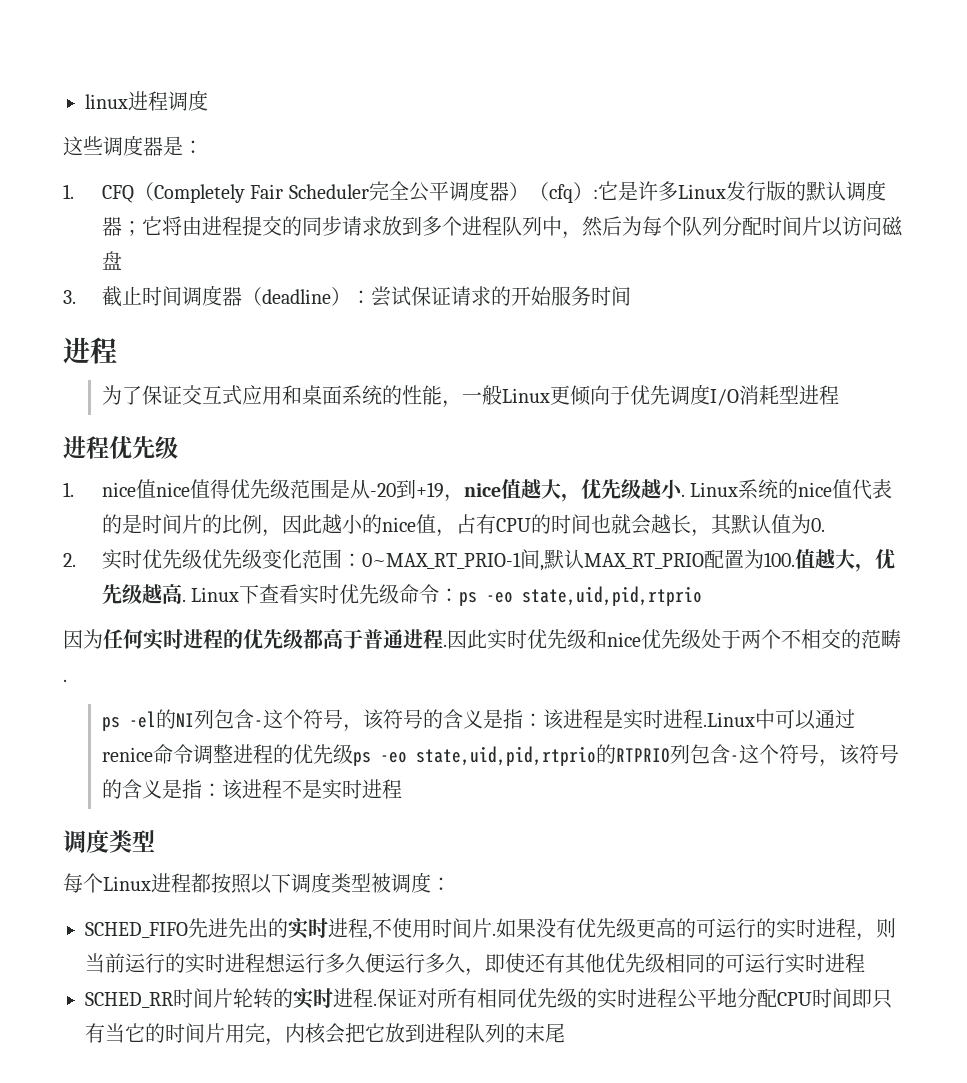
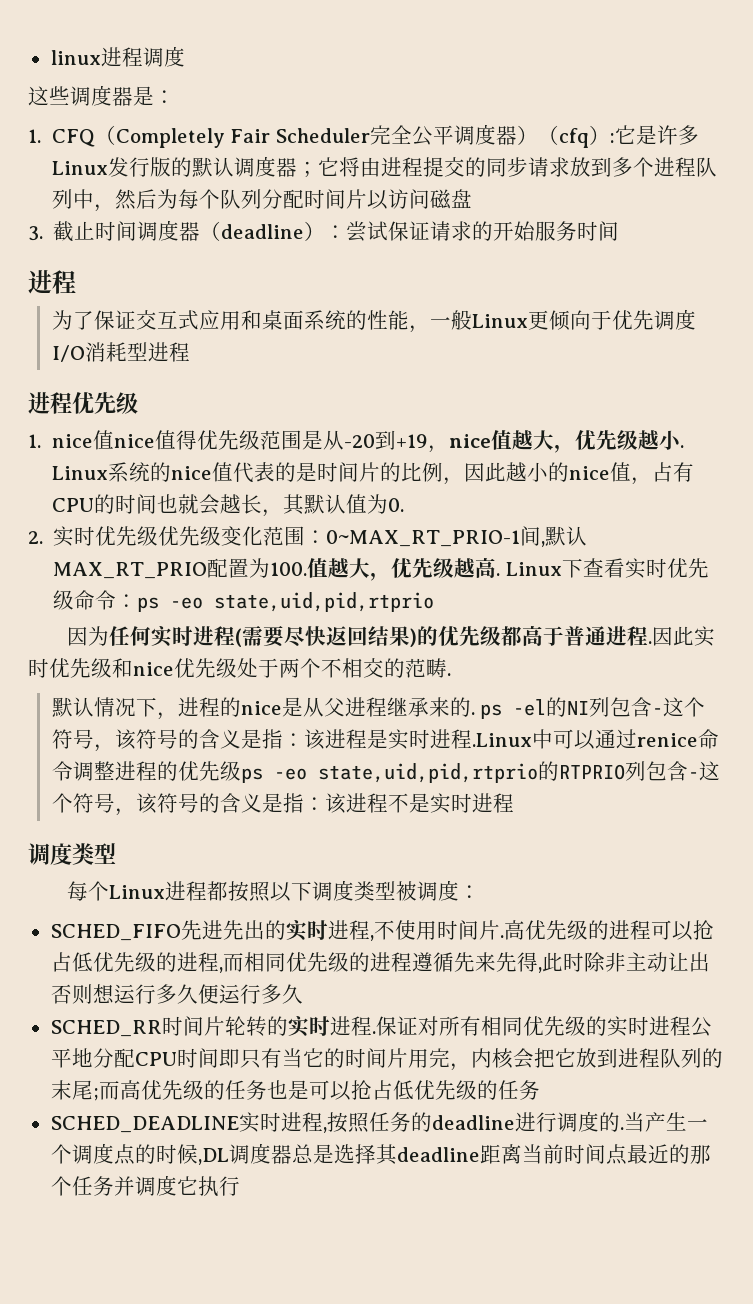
(223, 639) none -> [234,625,417,647] (需要尽快返回结果)
(67, 680) none -> [51,697,475,720] 默认情况下，进程的nice是从父进程继承来的.
[496,918,896,941] [85,953,265,974] 如果没有优先级更高的可运行的实时进程，则当前运行的实时进程 -> [503,920,714,941] [50,952,710,973] [50,984,93,1004] 高优先级的进程可以抢占低优先级的进程,而相同优先级的进程遵循先来先得,此时除非主动让出否则
[465,953,865,976] ，即使还有其他优先级相同的可运行实时进程 -> (303, 994) none
(565, 1033) none -> [92,1080,540,1101] [50,1111,708,1133] [50,1143,711,1165] [50,1175,240,1197] ;而高优先级的任务也是可以抢占低优先级的任务 // SCHED_DEADLINE实时进程,按照任务的deadline进行调度的.当产生一个调度点的时候,DL调度器总是选择其deadline距离当前时间点最近的那个任务并调度它执行

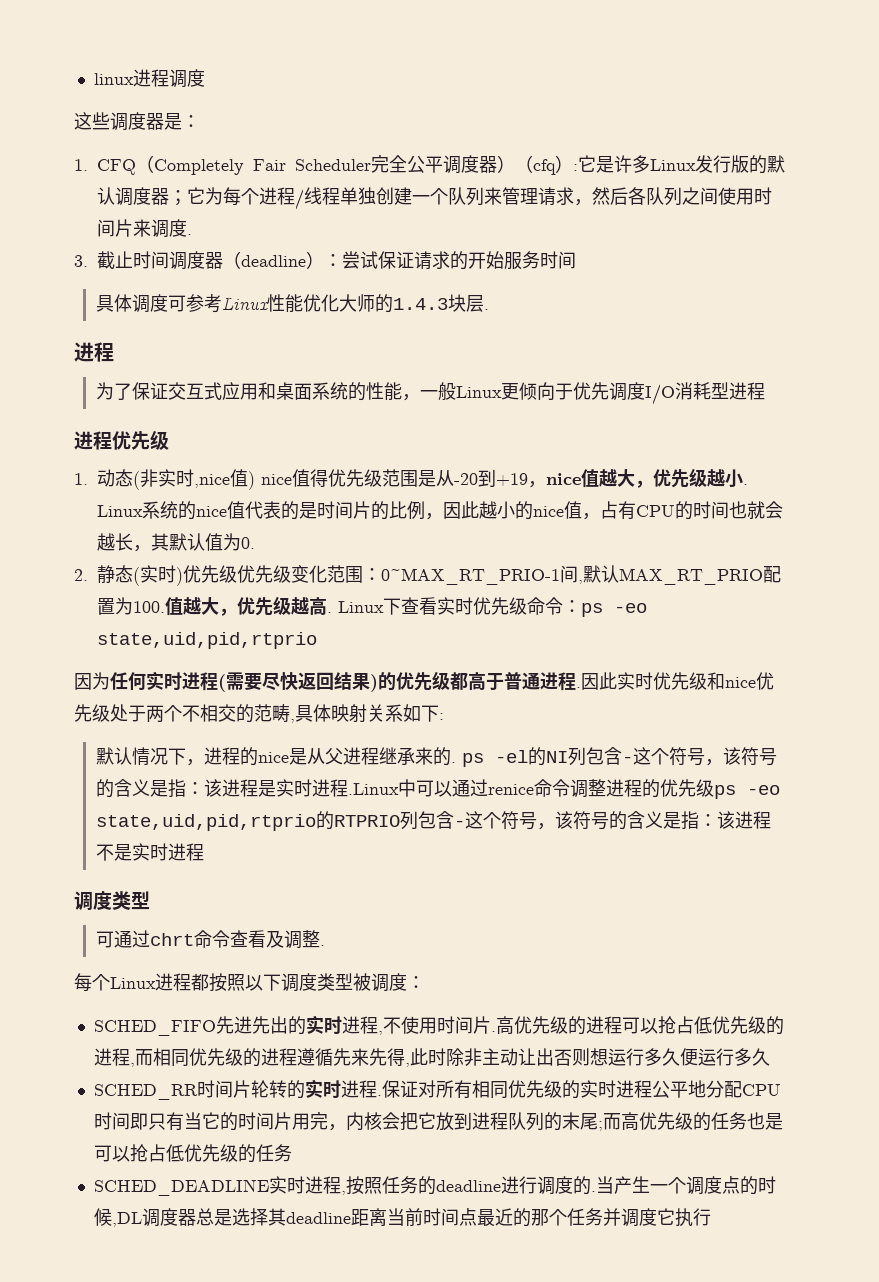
[338,157,717,177] [51,189,472,212] 将由进程提交的同步请求放到多个进程队列中，然后为每个队列分配时间片以访问磁盘 -> [205,187,772,210] [97,219,192,238] 为每个进程/线程单独创建一个队列来管理请求，然后各队列之间使用时间片来调度.
(620, 231) none -> [95,294,489,313] // 具体调度可参考Linux性能优化大师的1.4.3块层.
[51,430,114,450] nice值 -> [97,469,255,490] 动态(非实时,nice值)
[53,526,96,547] 实时 -> [97,565,183,586] 静态(实时)
[447,673,451,676] . -> [290,704,444,723] ,具体映射关系如下:
(116, 853) none -> [95,930,325,949] // 可通过chrt命令查看及调整.

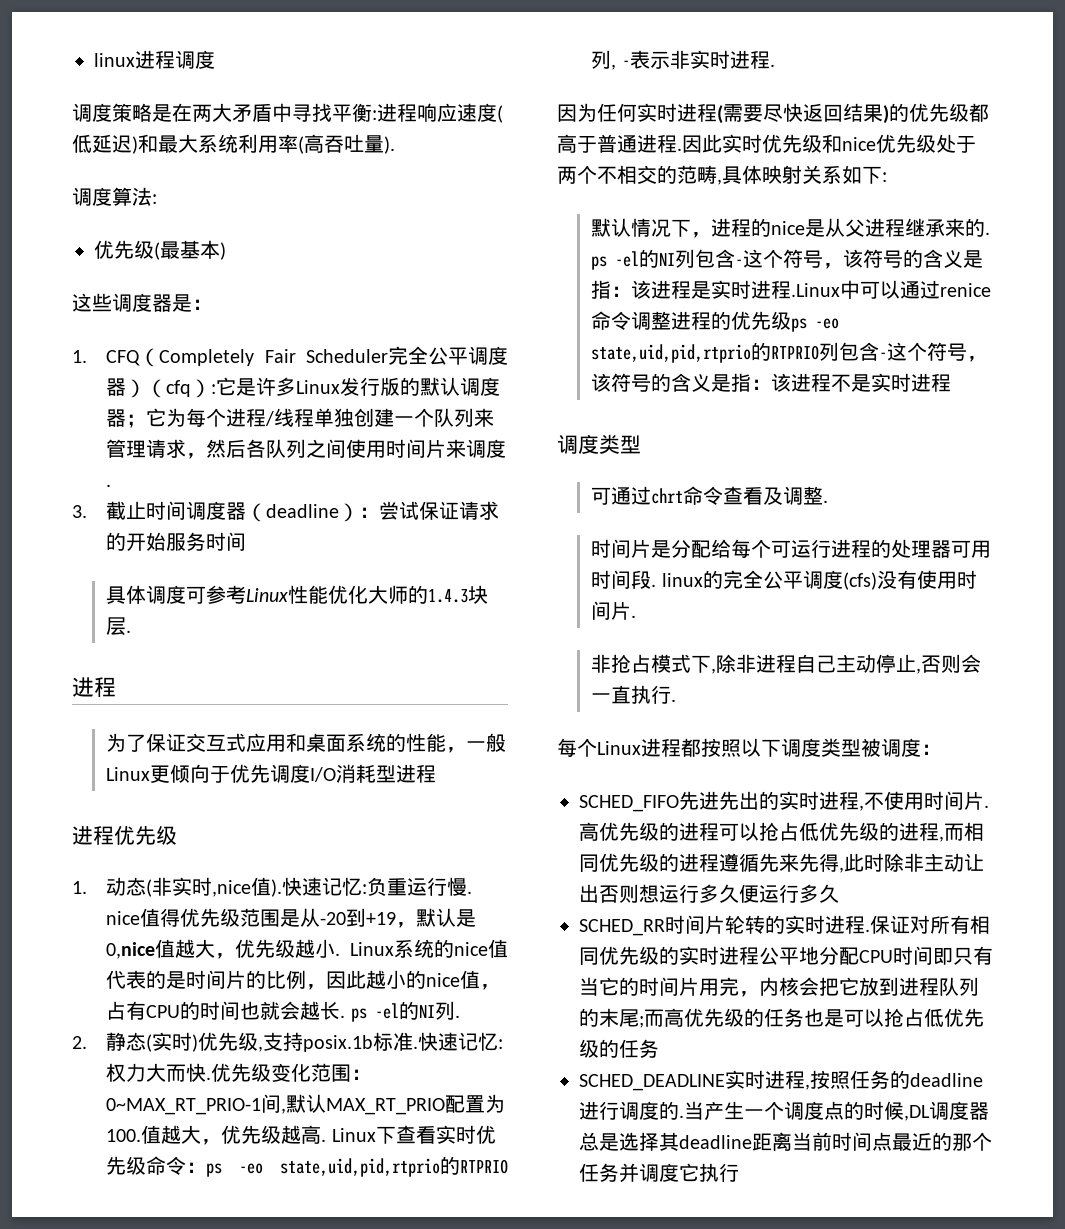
(205, 78) none -> [72,103,503,123] [72,134,395,154] [72,187,157,206] [94,240,226,260] // 调度策略是在两大矛盾中寻找平衡:进程响应速度(低延迟)和最大系统利用率(高吞吐量). // 调度算法: // 优先级(最基本)
[248,471,255,490] ) -> [271,877,473,897] ).快速记忆:负重运行慢.
[546,473,581,485] nice -> [416,908,477,927] [106,942,156,959] 默认是0,nice
[133,533,255,552] ，其默认值为0. -> [340,1001,460,1022] . ps -el的NI列.
(237, 574) none -> [258,1032,504,1052] [106,1063,212,1082] ,支持posix.1b标准.快速记忆:权力大而快.
(317, 640) none -> [440,1156,508,1175] [591,50,775,70] 的RTPRIO列, -表示非实时进程.
(325, 945) none -> [591,539,992,558] [591,570,977,590] [591,601,637,620] [591,654,982,674] [591,685,677,704] // 时间片是分配给每个可运行进程的处理器可用时间段. linux的完全公平调度(cfs)没有使用时间片. // 非抢占模式下,除非进程自己主动停止,否则会一直执行.

